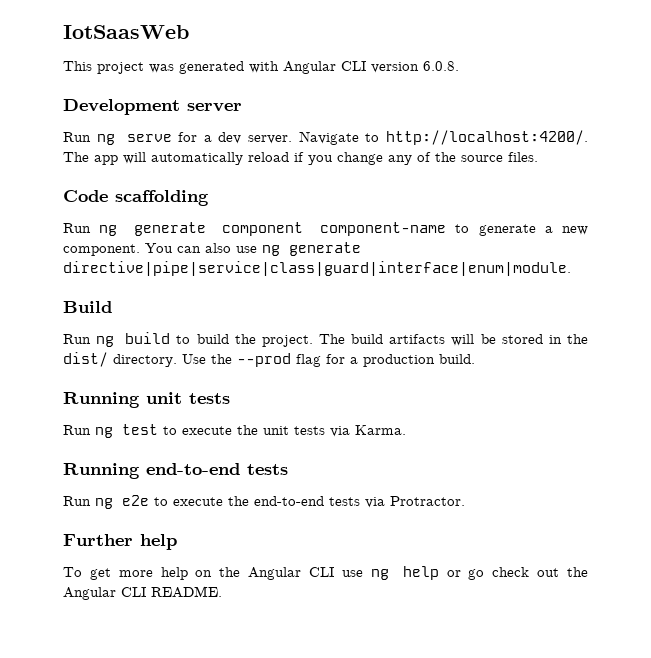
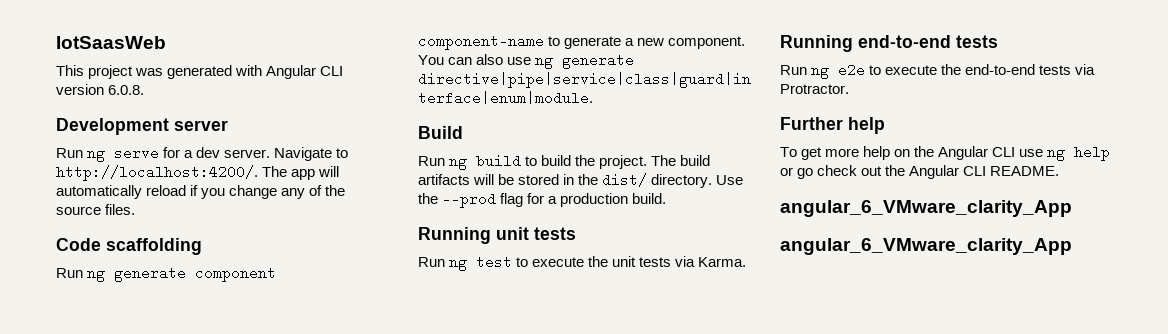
(222, 592) none -> [780,200,1072,217] [780,238,1072,255] // angular_6_VMware_clarity_App // angular_6_VMware_clarity_App

